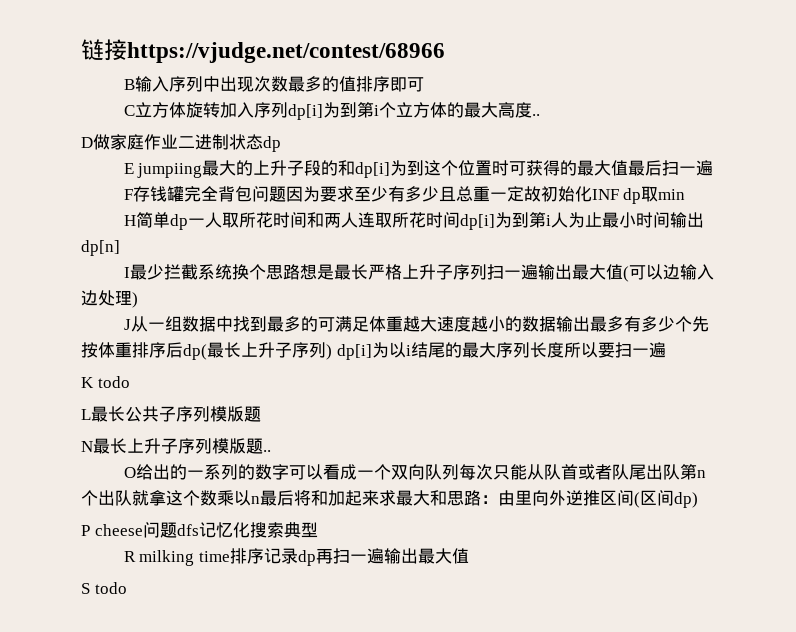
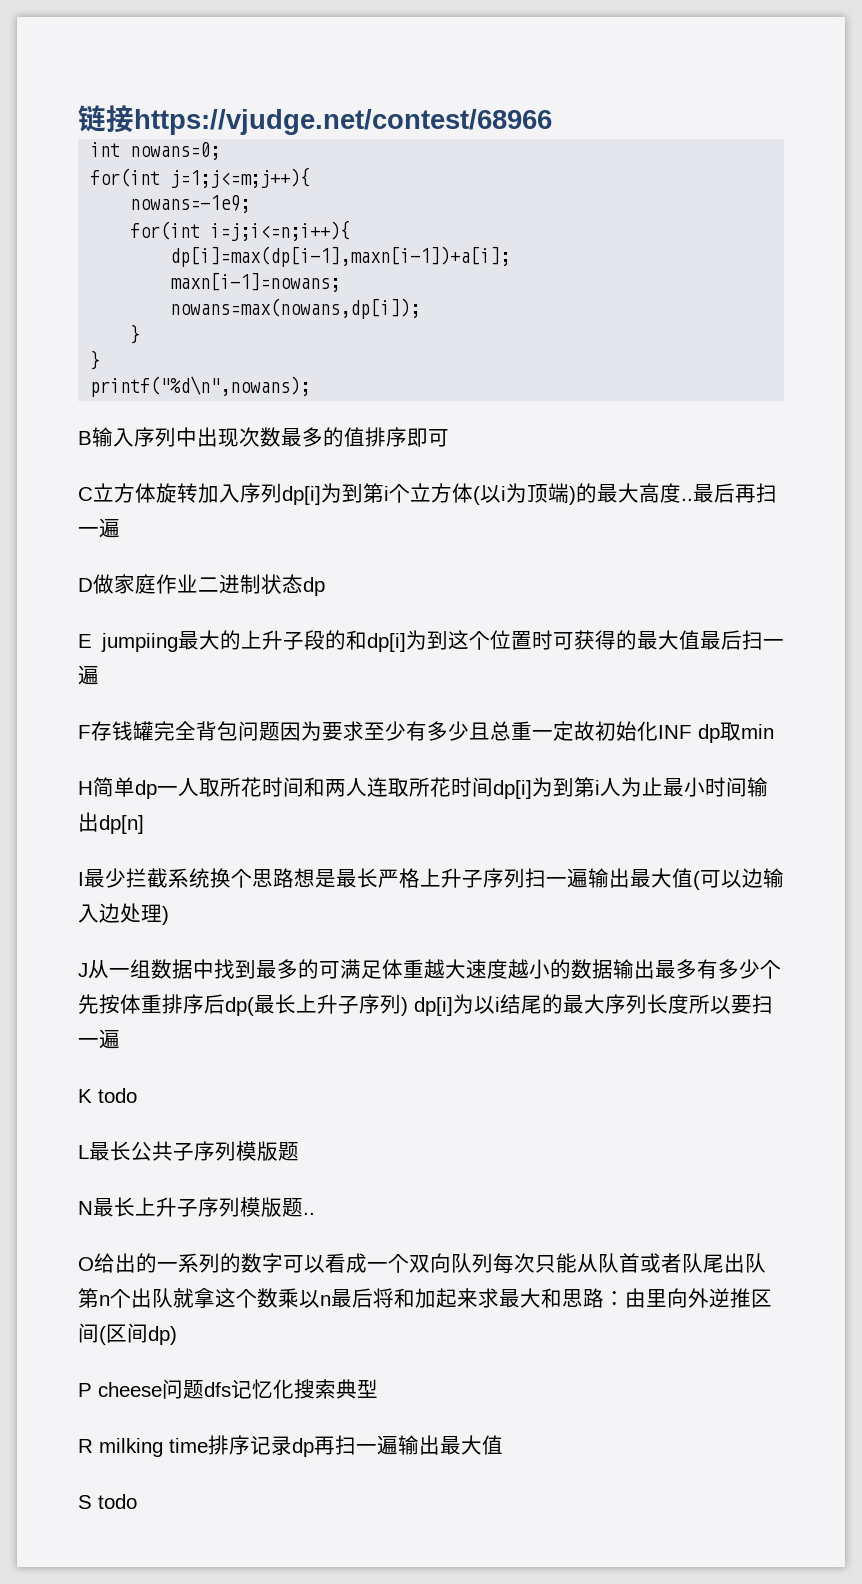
(445, 52) none -> [90,142,221,160] [90,167,311,188] [130,195,251,213] [130,220,351,241] [170,246,511,267] [170,272,341,292] [170,298,421,319] [130,324,141,344] [90,350,101,370] [90,376,311,397] // int nowans=0; // for(int j=1;j<=m;j++){ // nowans=-1e9; // for(int i=j;i<=n;i++){ // dp[i]=max(dp[i-1],maxn[i-1])+a[i]; // maxn[i-1]=nowans; // nowans=max(nowans,dp[i]); // } // } // printf("%d\n",nowans);
(447, 110) none -> [473,483,576,505] (以i为顶端)
(540, 115) none -> [693,483,777,503] [78,518,120,538] 最后再扫一遍

